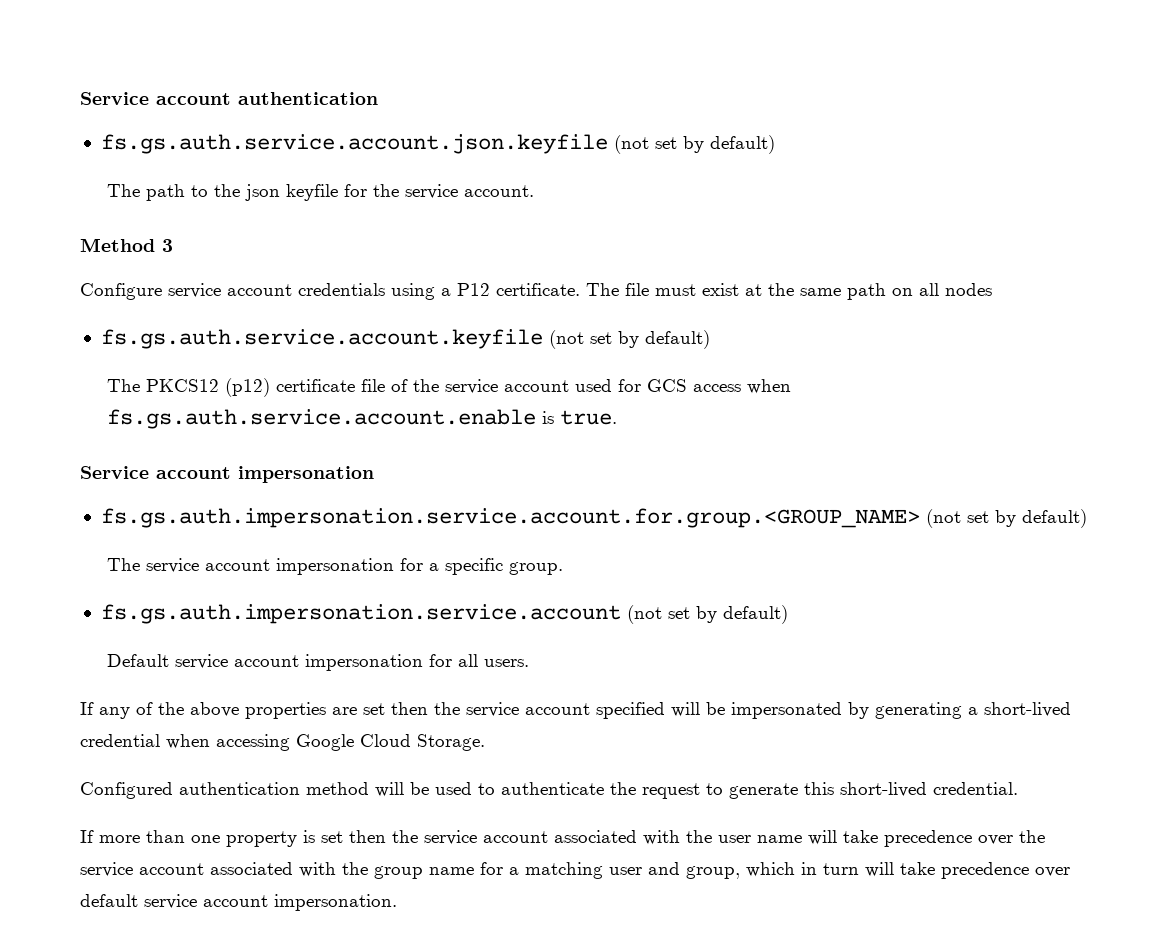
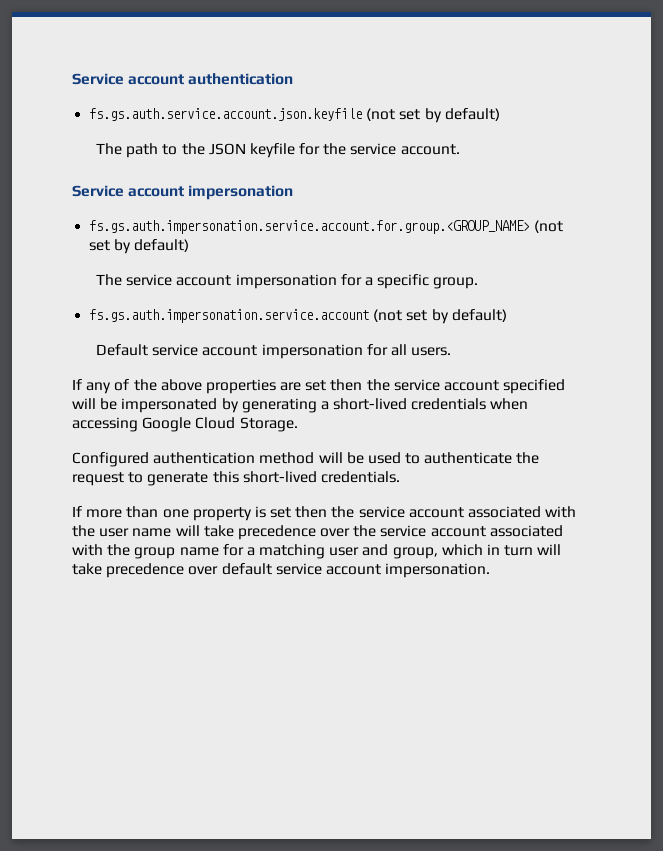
[244,184,280,201] json -> [208,143,246,155] JSON
[80,238,173,252] [80,283,992,300] [100,329,710,349] [106,378,791,397] [106,409,617,429] // Method 3 // Configure service account credentials using a P12 certificate. The file must exist at the same path on all nodes // fs.gs.auth.service.account.keyfile (not set by default) // The PKCS12 (p12) certificate file of the service account used for GCS access when fs.gs.auth.service.account.enable is true. -> (460, 149) none
[80,734,160,747] credential -> [411,398,487,410] credentials
[933,782,1018,795] credential. -> [320,471,400,483] credentials.

